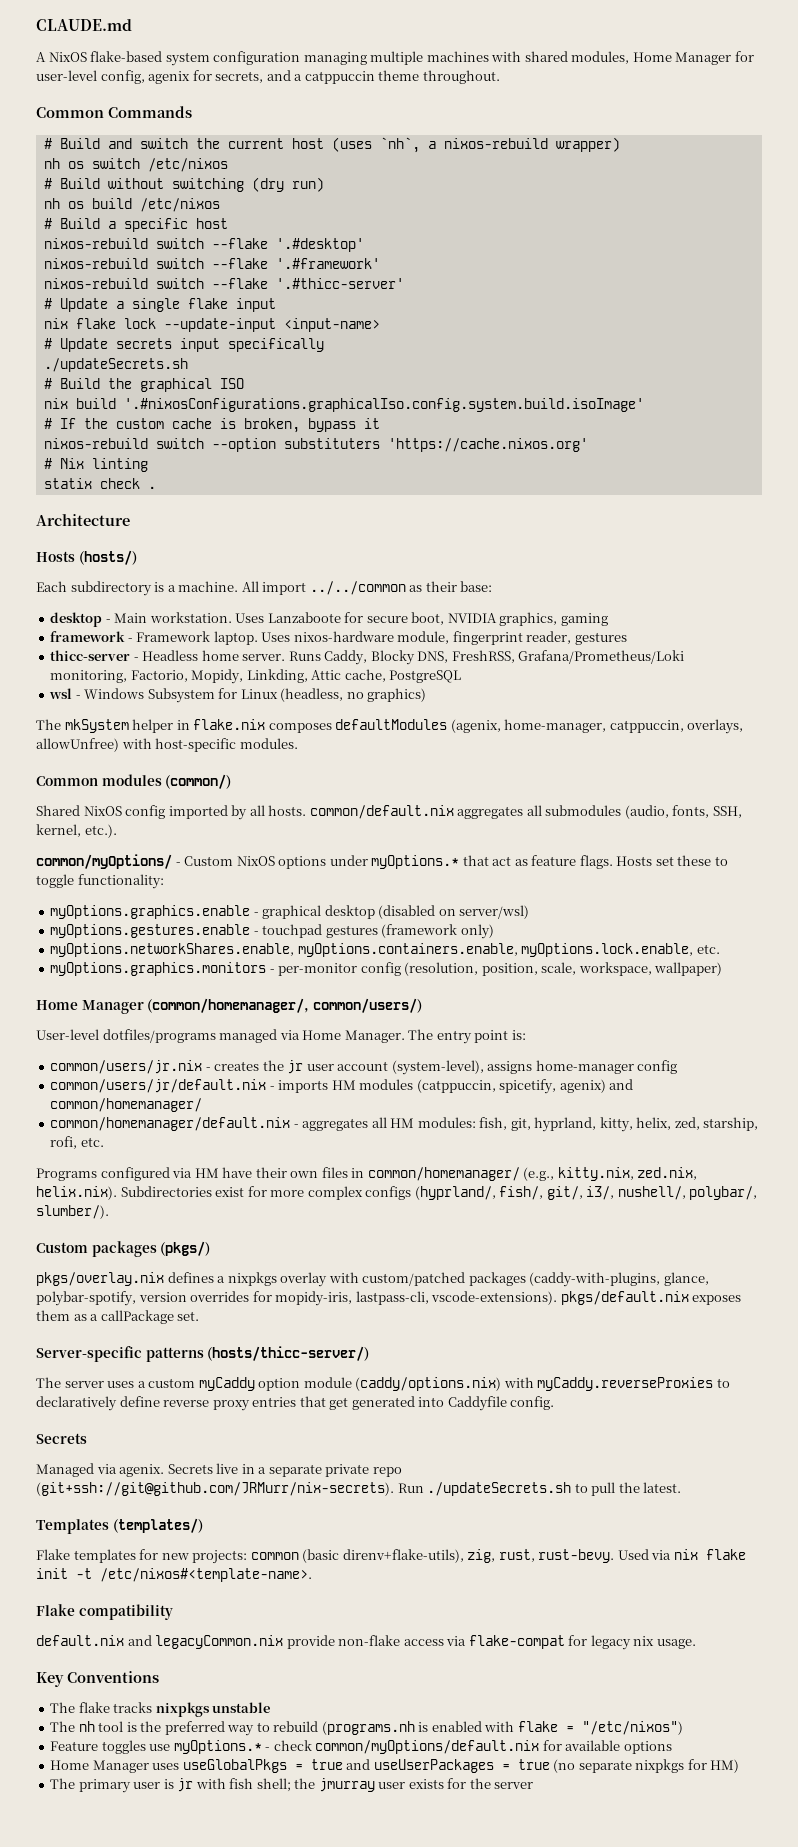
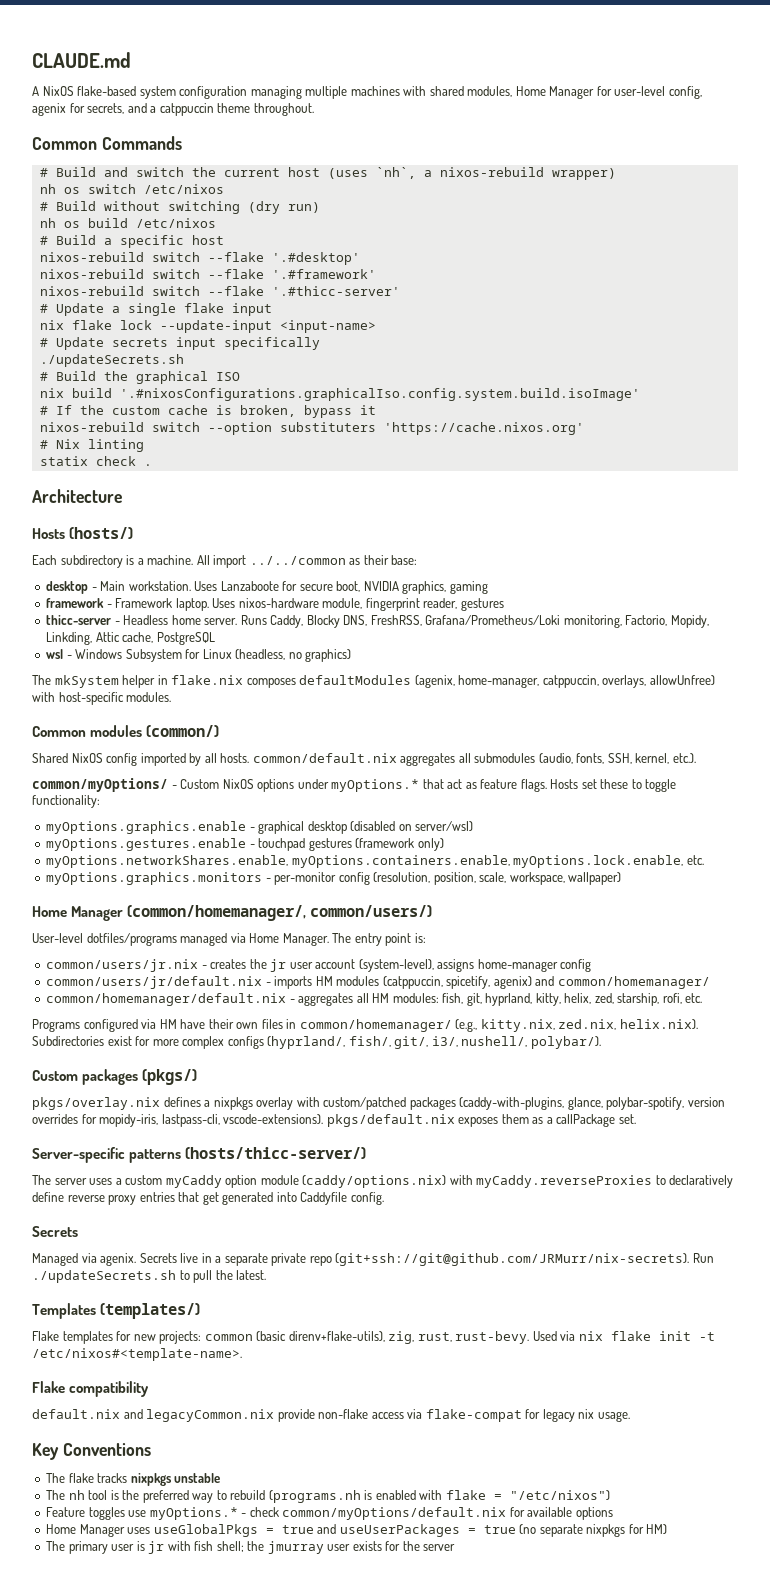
[689,1186,758,1200] [36,1205,109,1219] polybar/, slumber/). -> [530,1036,601,1049] polybar/).

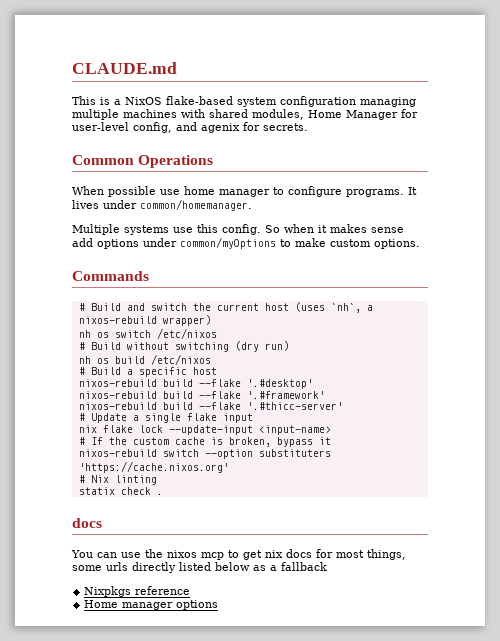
[32,86,39,96] A -> [72,96,121,105] This is a
(702, 92) none -> [176,122,197,131] and
[87,103,314,116] [32,137,97,150] secrets, and a catppuccin theme throughout. // Common -> [263,123,308,131] [72,155,214,168] [72,186,417,197] [72,199,252,211] [72,224,404,235] [72,237,420,249] secrets. // Common Operations // When possible use home manager to configure programs. It lives under common/homemanager. // Multiple systems use this config. So when it makes sense add options under common/myOptions to make custom options. //
[151,252,200,262] switch -> [162,379,193,387] build
[151,269,200,279] switch -> [162,391,193,399] build
[151,286,200,296] switch -> [162,402,193,410] build
[39,337,320,350] [39,354,184,367] [39,371,240,384] [39,388,640,401] // # Update secrets input specifically // ./updateSecrets.sh // # Build the graphical ISO // nix build '.#nixosConfigurations.graphicalIso.config.system.build.isoImage' -> (331, 430) none
[32,489,122,503] [32,527,134,539] [32,555,418,568] [46,581,488,594] [46,598,504,611] [46,615,709,628] [46,632,215,645] [46,649,352,662] [32,675,715,688] [32,692,172,705] [32,725,220,737] [32,753,696,766] [32,778,677,792] [32,795,100,808] [46,821,474,834] [46,838,444,851] [46,855,704,868] [46,872,622,885] [32,905,433,921] [32,933,426,946] [46,959,592,972] [46,976,710,989] [46,993,703,1006] [32,1019,698,1032] [32,1036,601,1049] [32,1069,198,1085] [32,1097,725,1110] [32,1114,636,1127] [32,1147,367,1163] [32,1175,734,1188] [32,1192,384,1205] [32,1226,78,1237] [32,1253,714,1266] [32,1270,267,1283] [32,1303,201,1319] [32,1331,715,1344] [32,1348,242,1361] [32,1381,150,1397] [32,1409,630,1422] [32,1443,151,1460] [46,1473,221,1486] [46,1490,610,1503] [46,1507,613,1520] [46,1524,668,1537] [46,1541,456,1554] Architecture // Hosts (hosts/) // Each subdirectory is a machine. All import ../../common as their base: // desktop - Main workstation. Uses Lanzaboote for secure boot, NVIDIA graphics, gaming // framework - Framework laptop. Uses nixos-hardware module, fingerprint reader, gestures // thicc-server - Headless home server. Runs Caddy, Blocky DNS, FreshRSS, Grafana/Prometheus/Loki monitoring, Factorio, Mopidy, Linkding, Attic cache, PostgreSQL // wsl - Windows Subsystem for Linux (headless, no graphics) // The mkSystem helper in flake.nix composes defaultModules (agenix, home-manager, catppuccin, overlays, allowUnfree) with host-specific modules. // Common modules (common/) // Shared NixOS config imported by all hosts. common/default.nix aggregates all submodules (audio, fonts, SSH, kernel, etc.). // common/myOptions/ - Custom NixOS options under myOptions.* that act as feature flags. Hosts set these to toggle functionality: // myOptions.graphics.enable - graphical desktop (disabled on server/wsl) // myOptions.gestures.enable - touchpad gestures (framework only) // myOptions.networkShares.enable, myOptions.containers.enable, myOptions.lock.enable, etc. // myOptions.graphics.monitors - per-monitor config (resolution, position, scale, workspace, wallpaper) // Home Manager (common/homemanager/, common/users/) // User-level dotfiles/programs managed via Home Manager. The entry point is: // common/users/jr.nix - creates the jr user account (system-level), assigns home-manager config // common/users/jr/default.nix - imports HM modules (catppuccin, spicetify, agenix) and common/homemanager/ // common/homemanager/default.nix - aggregates all HM modules: fish, git, hyprland, kitty, helix, zed, starship, rofi, etc. // Programs configured via HM have their own files in common/homemanager/ (e.g., kitty.nix, zed.nix, helix.nix). Subdirectories exist for more complex configs (hyprland/, fish/, git/, i3/, nushell/, polybar/). // Custom packages (pkgs/) // pkgs/overlay.nix defines a nixpkgs overlay with custom/patched packages (caddy-with-plugins, glance, polybar-spotify, version overrides for mopidy-iris, lastpass-cli, vscode-extensions). pkgs/default.nix exposes them as a callPackage set. // Server-specific patterns (hosts/thicc-server/) // The server uses a custom myCaddy option module (caddy/options.nix) with myCaddy.reverseProxies to declaratively define reverse proxy entries that get generated into Caddyfile config. // Secrets // Managed via agenix. Secrets live in a separate private repo (git+ssh://git@github.com/JRMurr/nix-secrets). Run ./updateSecrets.sh to pull the latest. // Templates (templates/) // Flake templates for new projects: common (basic direnv+flake-utils), zig, rust, rust-bevy. Used via nix flake init -t /etc/nixos#<template-name>. // Flake compatibility // default.nix and legacyCommon.nix provide non-flake access via flake-compat for legacy nix usage. // Key Conventions // The flake tracks nixpkgs unstable // The nh tool is the preferred way to rebuild (programs.nh is enabled with flake = "/etc/nixos") // Feature toggles use myOptions.* - check common/myOptions/default.nix for available options // Home Manager uses useGlobalPkgs = true and useUserPackages = true (no separate nixpkgs for HM) // The primary user is jr with fish shell; the jmurray user exists for the server -> [72,518,102,528] [71,549,406,560] [72,562,327,573] [84,586,191,597] [84,600,219,610] docs // You can use the nixos mcp to get nix docs for most things, some urls directly listed below as a fallback // Nixpkgs reference // Home manager options

